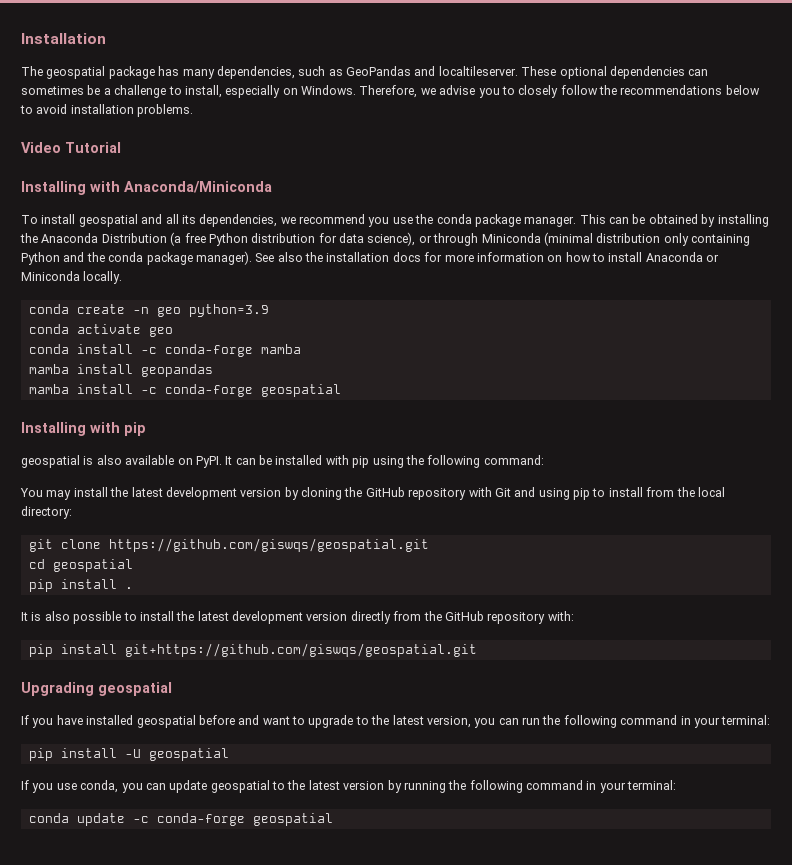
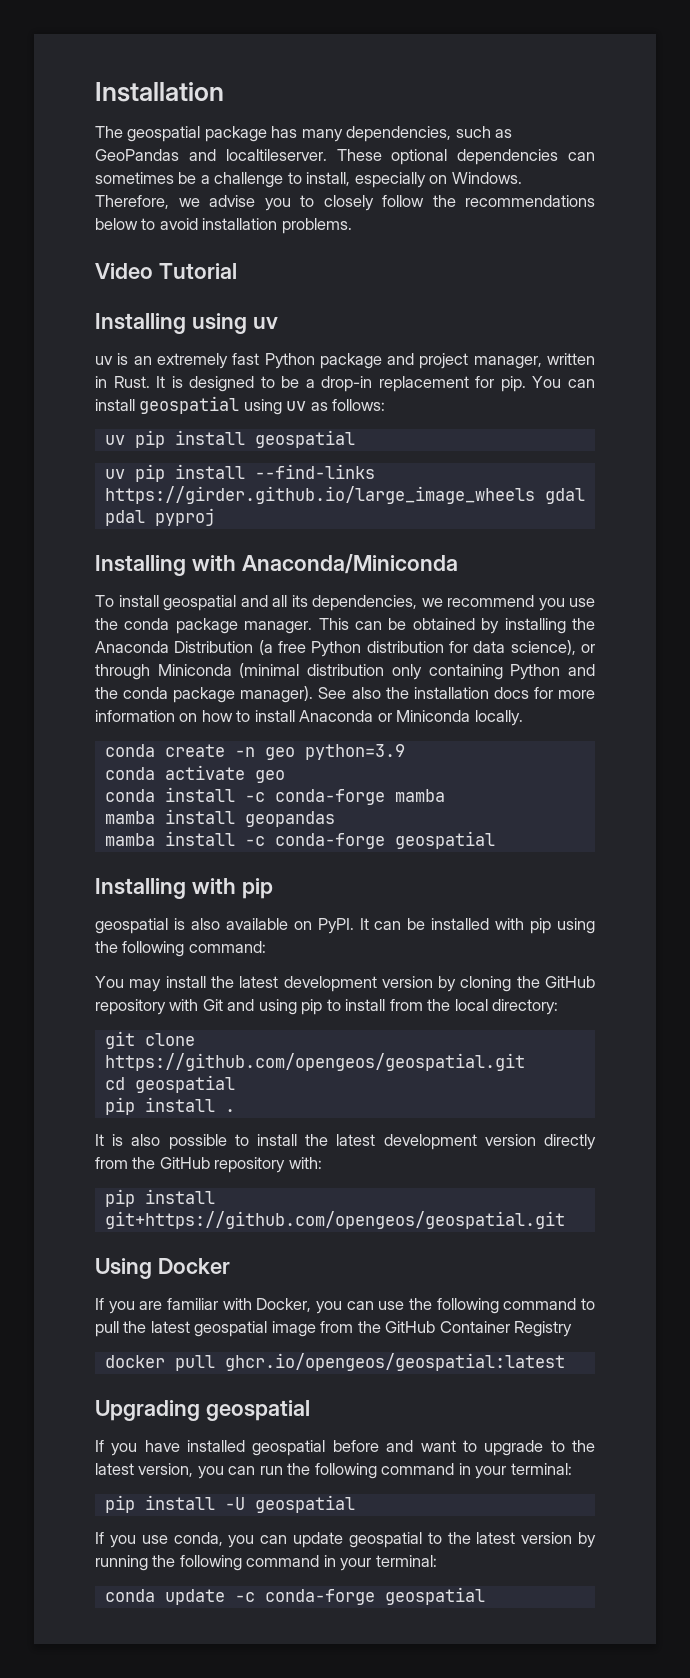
(121, 147) none -> [95,313,278,334] [95,353,595,369] [95,376,596,392] [95,396,386,415] [104,430,355,448] [104,464,375,482] [104,486,585,504] [104,508,215,526] // Installing using uv // uv is an extremely fast Python package and project manager, written in Rust. It is designed to be a drop-in replacement for pip. You can install geospatial using uv as follows: // uv pip install geospatial // uv pip install --find-links https://girder.github.io/large_image_wheels gdal pdal pyproj
[108,538,429,552] https://github.com/giswqs/geospatial.git -> [104,1053,525,1071] https://github.com/opengeos/geospatial.git
[124,643,477,657] git+https://github.com/giswqs/geospatial.git -> [104,1211,565,1229] [95,1258,230,1279] [95,1298,595,1314] [95,1321,573,1337] [104,1353,565,1371] git+https://github.com/opengeos/geospatial.git // Using Docker // If you are familiar with Docker, you can use the following command to pull the latest geospatial image from the GitHub Container Registry // docker pull ghcr.io/opengeos/geospatial:latest

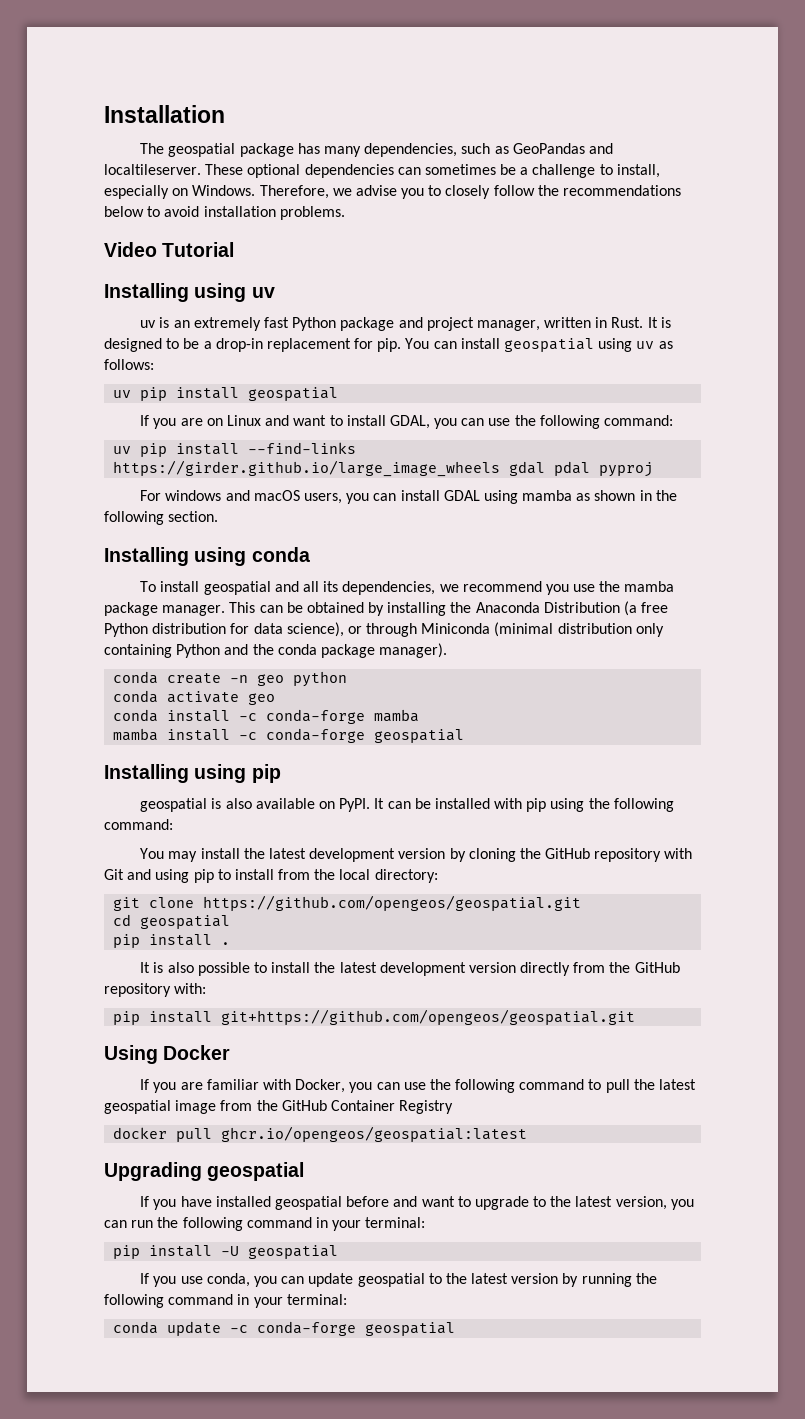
(355, 439) none -> [140,415,674,429] // If you are on Linux and want to install GDAL, you can use the following command:
[95,554,458,576] // Installing with Anaconda/Miniconda -> [140,490,677,504] [104,511,219,525] [104,547,310,566] // For windows and macOS users, you can install GDAL using mamba as shown in the following section. // Installing using conda
[124,618,170,630] conda -> [624,581,675,592] mamba
[318,687,596,699] [95,710,523,726] See also the installation docs for more information on how to install Anaconda or Miniconda locally. -> (448, 650) none
[304,744,405,760] python=3.9 -> [293,671,348,687] python
[104,809,335,827] // mamba install geopandas -> (420, 715) none
[191,878,236,894] with -> [194,764,247,783] using

